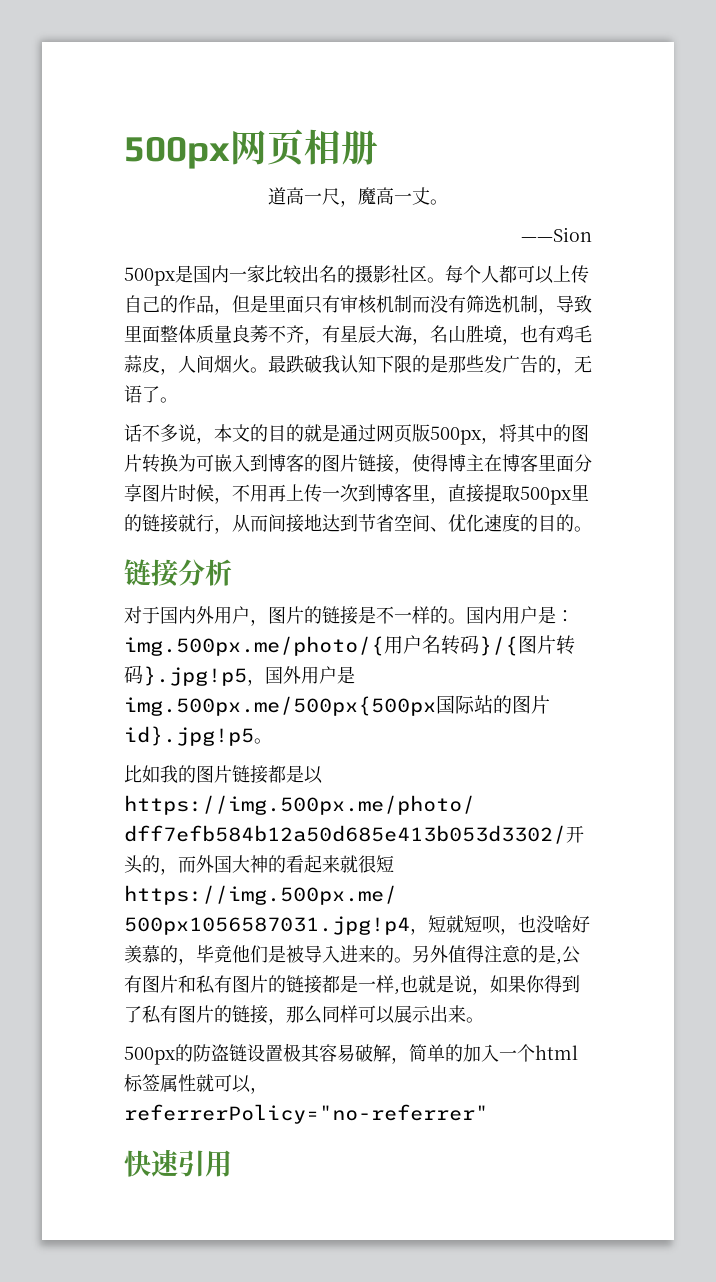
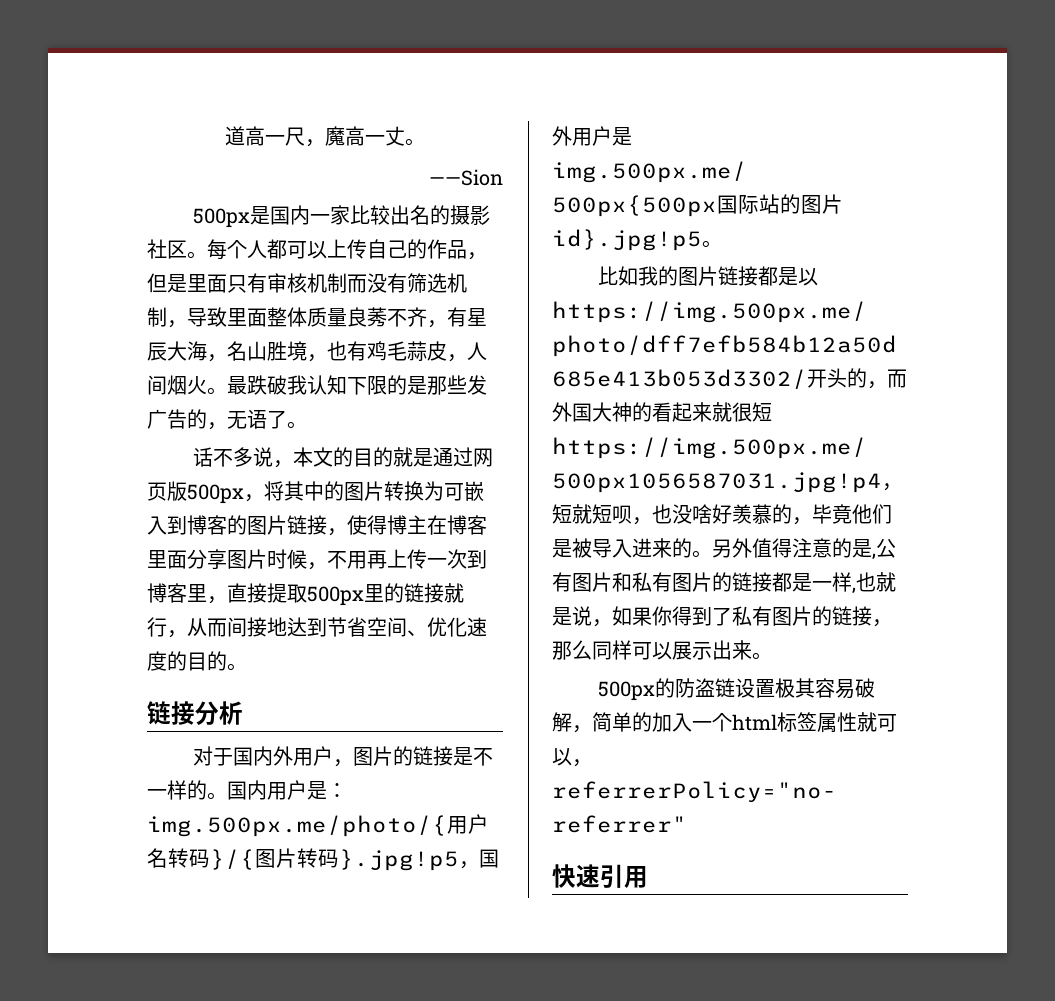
[124,129,378,169] 500px网页相册 // -> (225, 136) none

